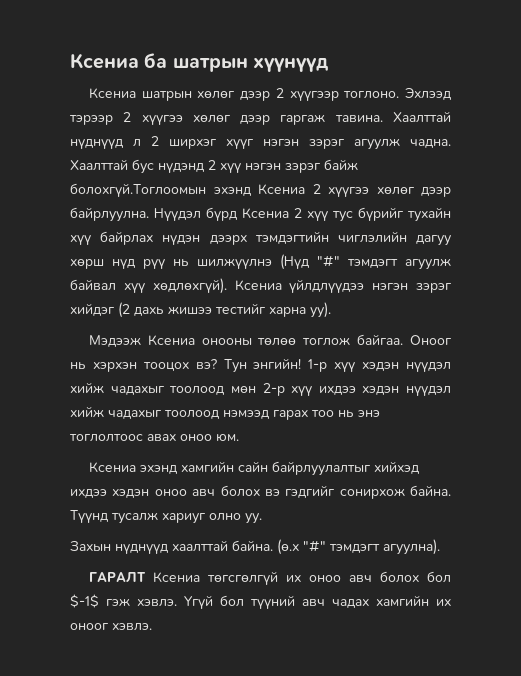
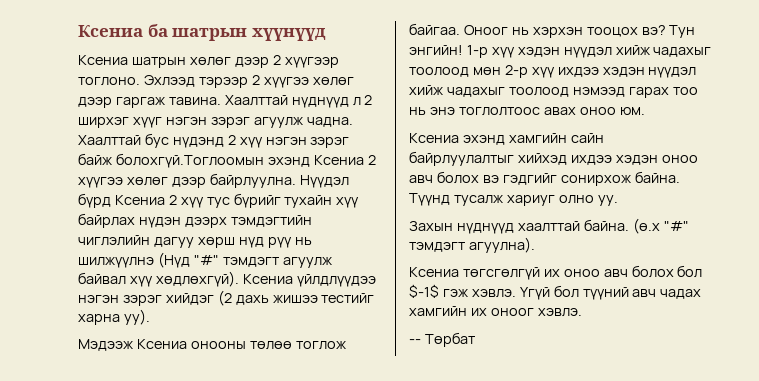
[88,572,146,583] ГАРАЛТ -> (535, 245) none
(152, 627) none -> [409,332,475,347] // -- Төрбат

